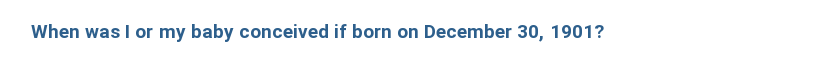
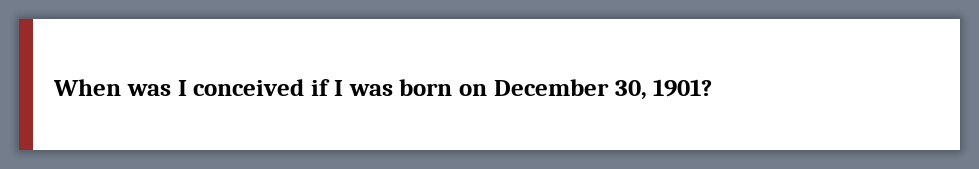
[135,24,347,42] or my baby conceived if -> [193,79,393,96] conceived if I was

